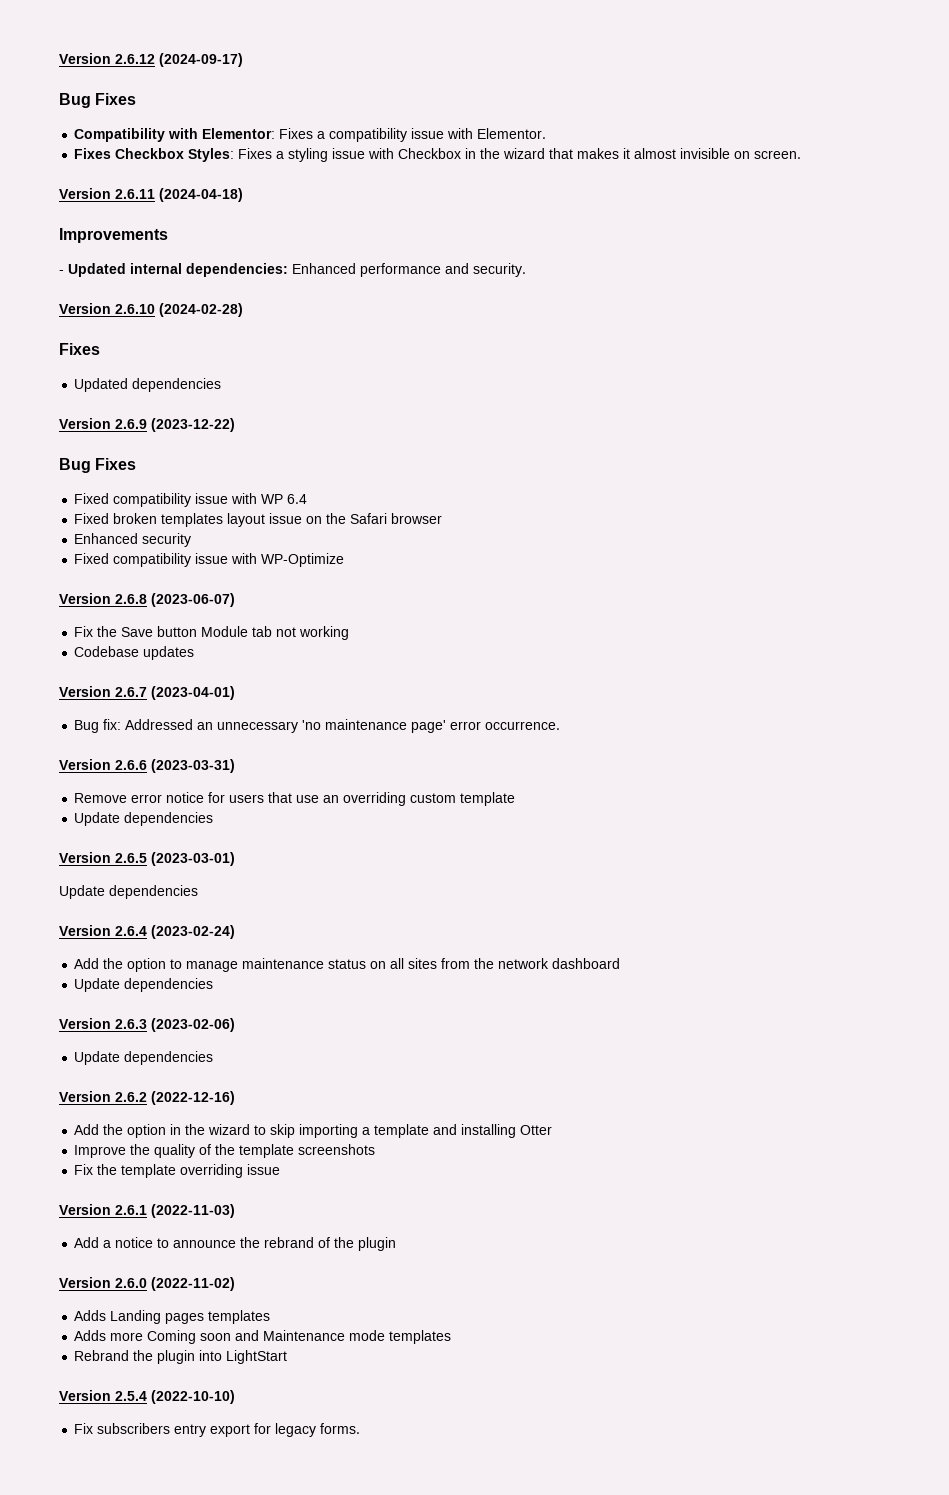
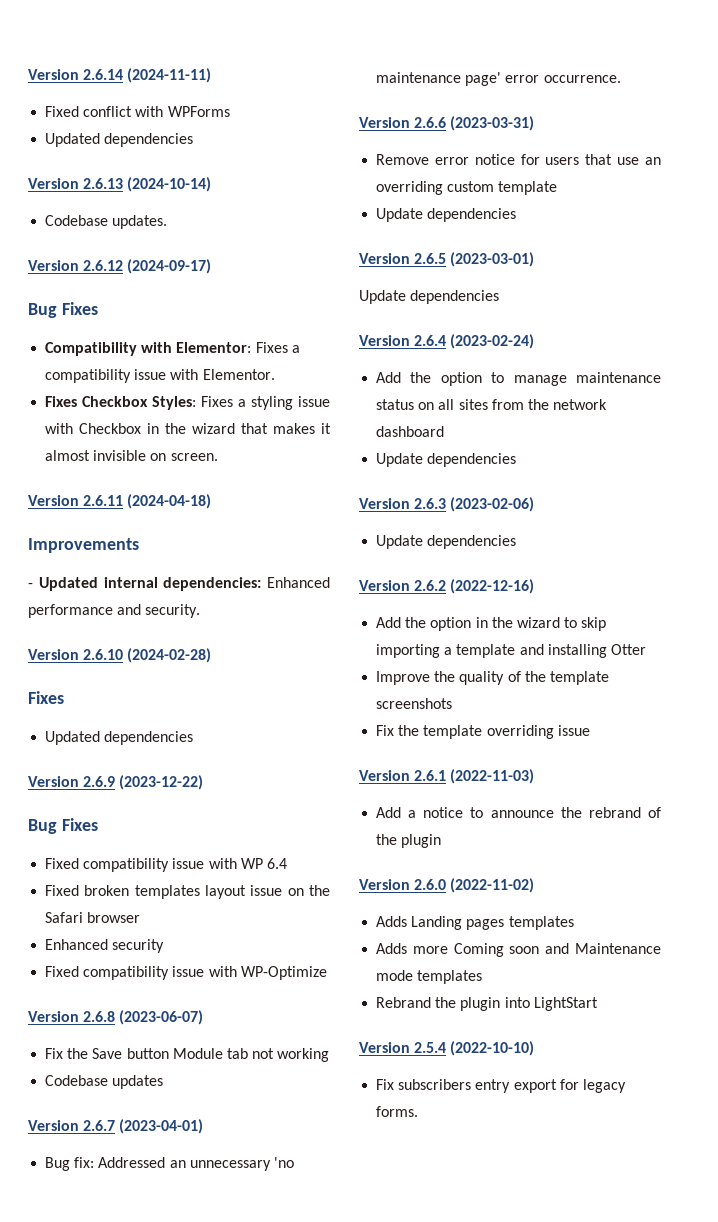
[59,53,111,64] Version -> [28,68,212,83] [45,106,230,117] [45,133,194,147] [28,177,212,192] [45,215,168,229] [28,260,79,271] Version 2.6.14 (2024-11-11) // Fixed conflict with WPForms // Updated dependencies // Version 2.6.13 (2024-10-14) // Codebase updates. // Version

